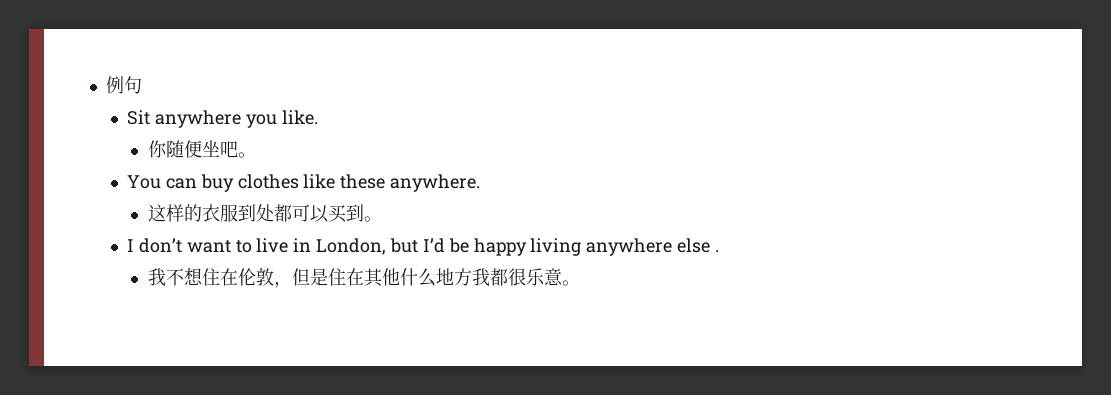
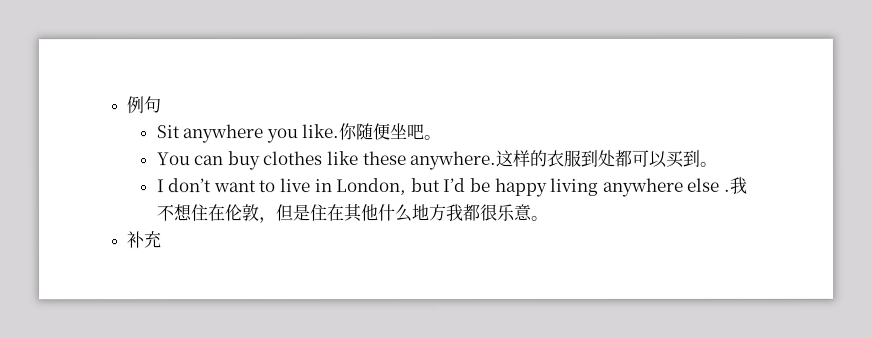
(318, 117) // -> (340, 131) none
(481, 183) // -> (498, 160) none
(719, 251) // -> (731, 190) none
(580, 283) none -> [127,230,163,249] // 补充

